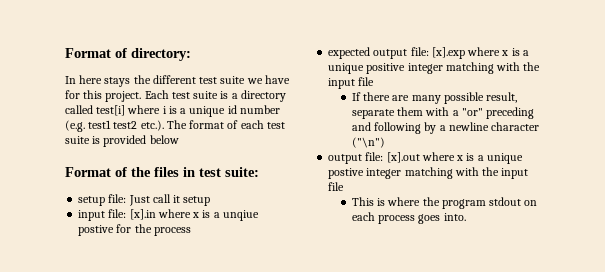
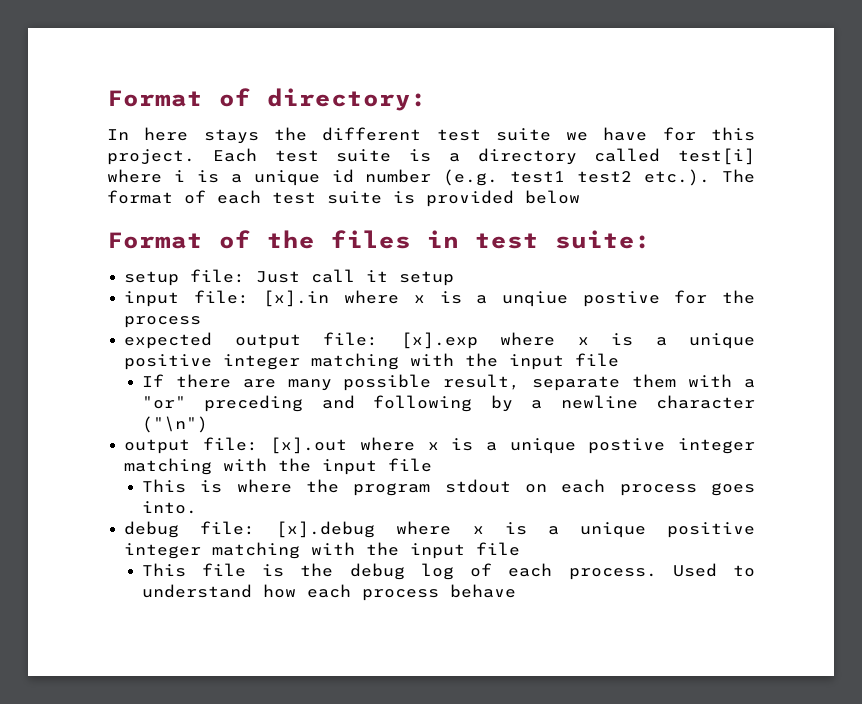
(466, 217) none -> [124,521,755,538] [124,542,521,559] [141,563,755,580] [141,584,516,601] // debug file: [x].debug where x is a unique positive integer matching with the input file // This file is the debug log of each process. Used to understand how each process behave

